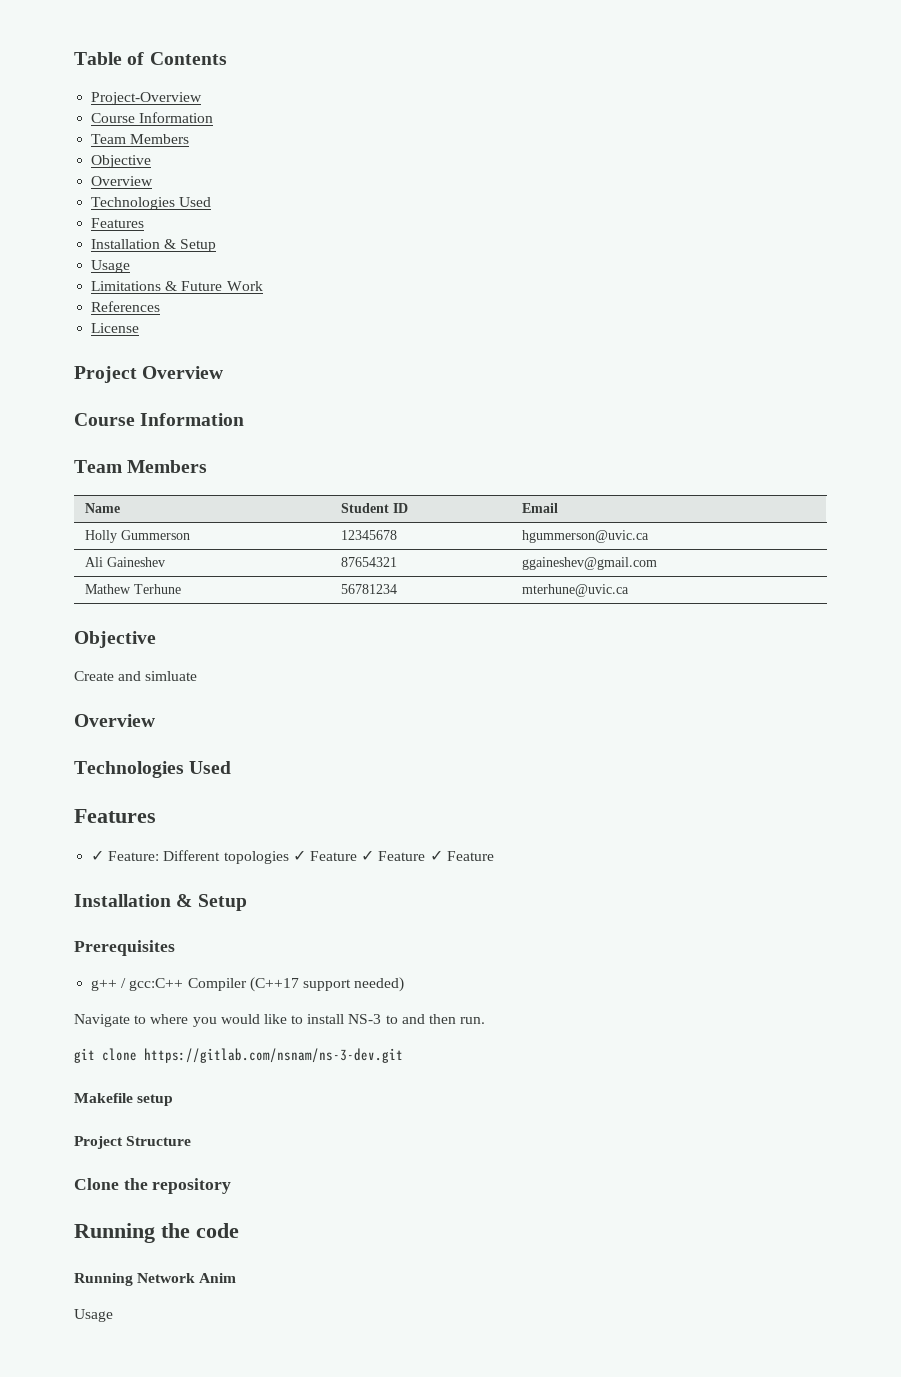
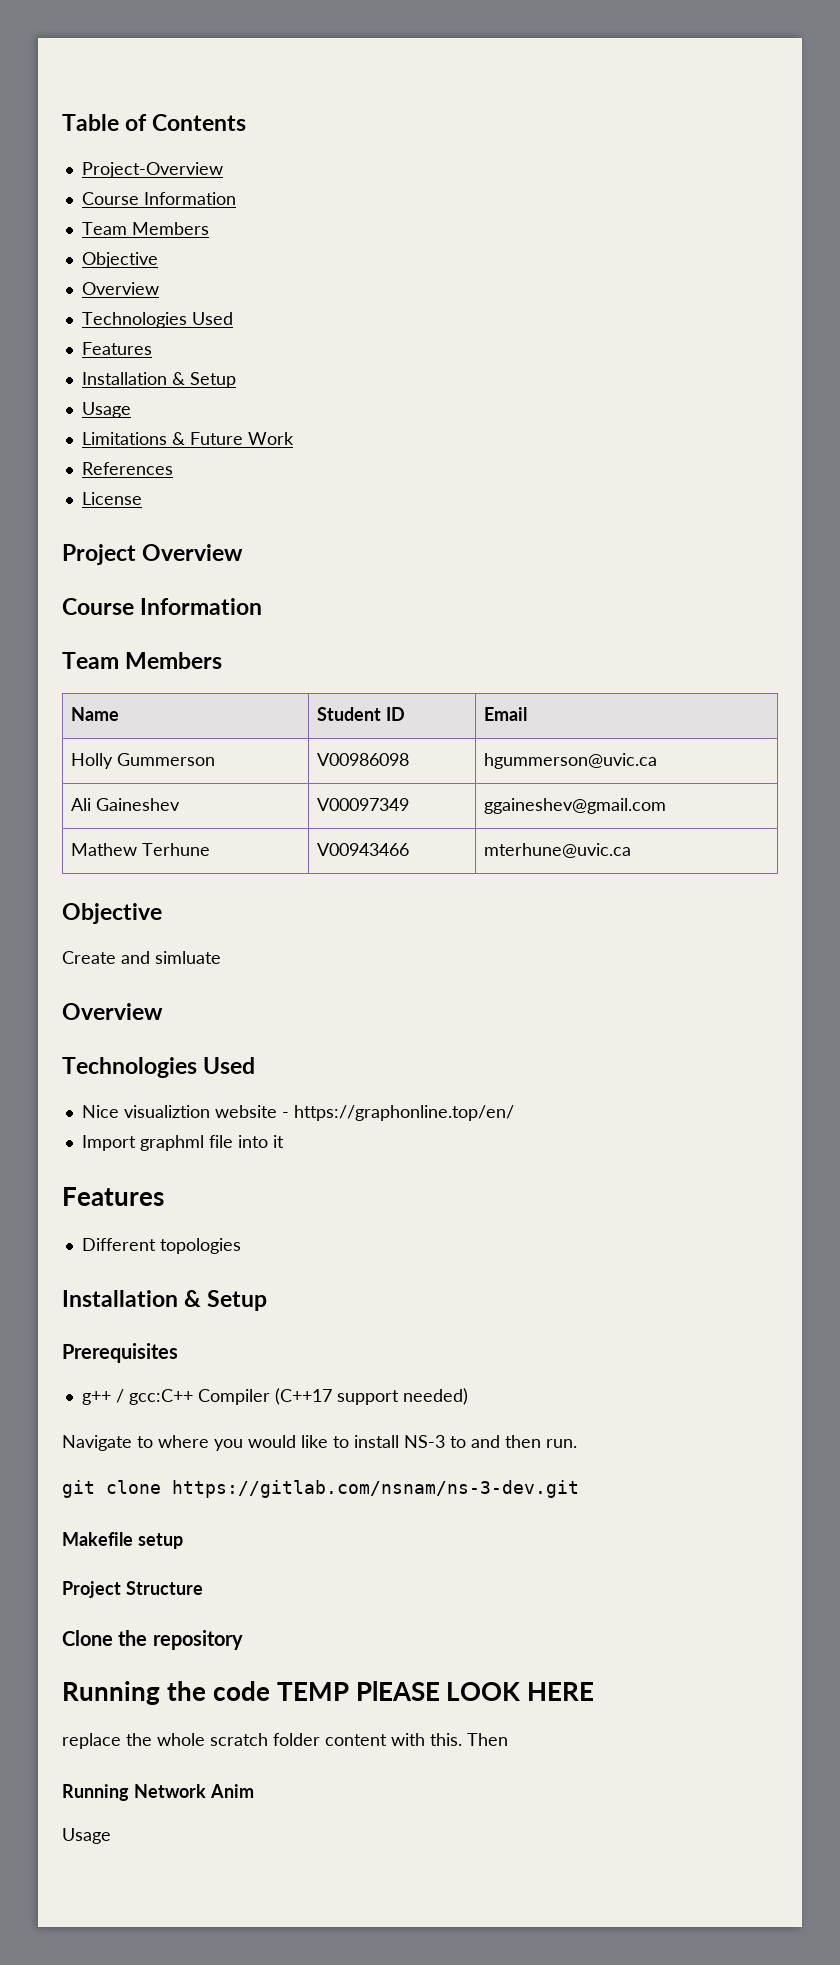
[341,530,398,540] 12345678 -> [316,753,409,766] V00986098
[341,557,398,567] 87654321 -> [316,798,409,811] V00097349
[341,584,398,594] 56781234 -> [316,843,409,856] V00943466
[74,809,156,823] [91,850,160,861] // Features // ✓ Feature: -> [81,1105,514,1121] [81,1135,284,1151] [62,1187,164,1206] // Nice visualiztion website - https://graphonline.top/en/ // Import graphml file into it // Features //
[292,850,494,861] ✓ Feature ✓ Feature ✓ Feature -> (241, 1246) none
(239, 1230) none -> [276,1681,595,1701] [62,1733,508,1749] TEMP PlEASE LOOK HERE // replace the whole scratch folder content with this. Then

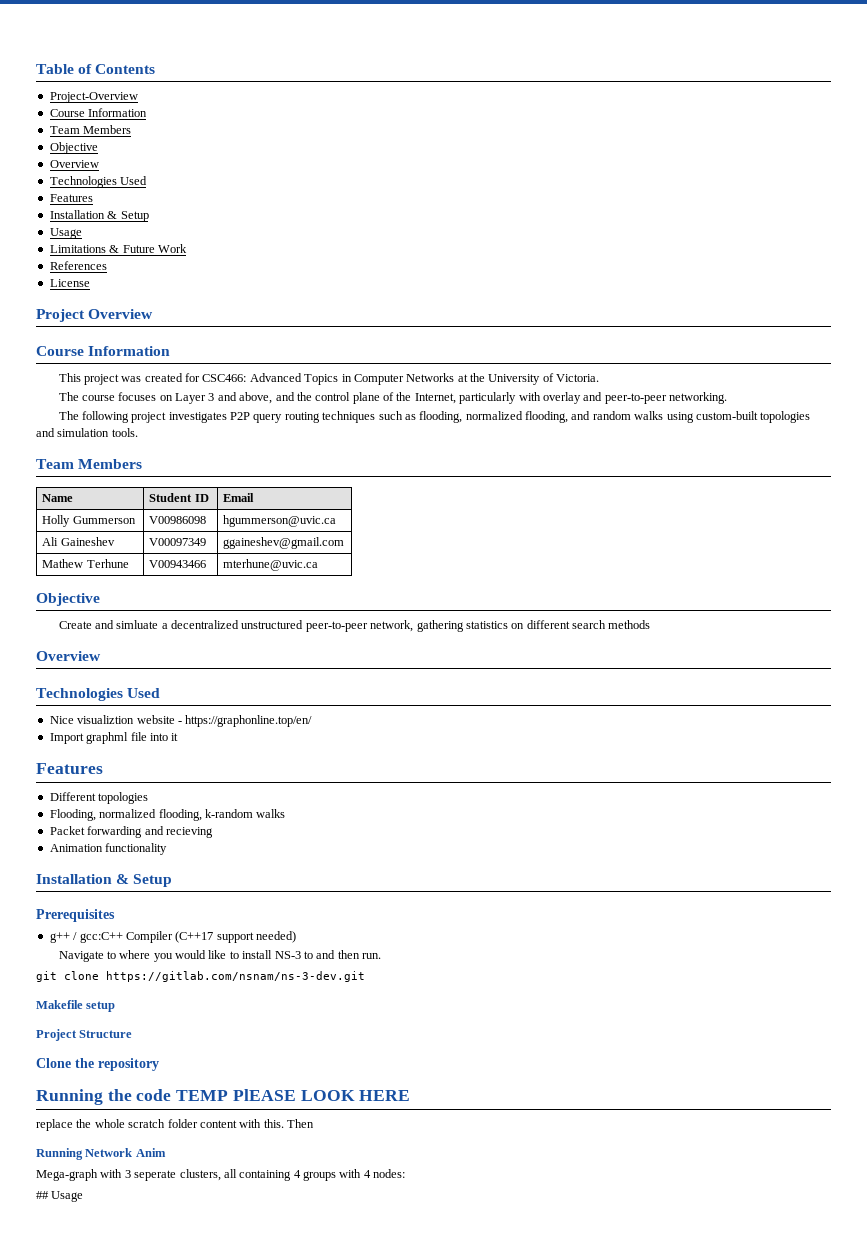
(263, 606) none -> [58,373,600,385] [58,392,728,404] [58,411,811,423] [36,428,138,437] // This project was created for CSC466: Advanced Topics in Computer Networks at the University of Victoria. // The course focuses on Layer 3 and above, and the control plane of the Internet, particularly with overlay and peer-to-peer networking. // The following project investigates P2P query routing techniques such as flooding, normalized flooding, and random walks using custom-built topologies and simulation tools.
(221, 957) none -> [161,620,651,632] a decentralized unstructured peer-to-peer network, gathering statistics on different search methods
(241, 1246) none -> [49,809,286,821] [49,826,213,838] [49,843,168,855] // Flooding, normalized flooding, k-random walks // Packet forwarding and recieving // Animation functionality
(254, 1791) none -> [36,1169,406,1181] [36,1191,49,1199] Mega-graph with 3 seperate clusters, all containing 4 groups with 4 nodes: // ##

